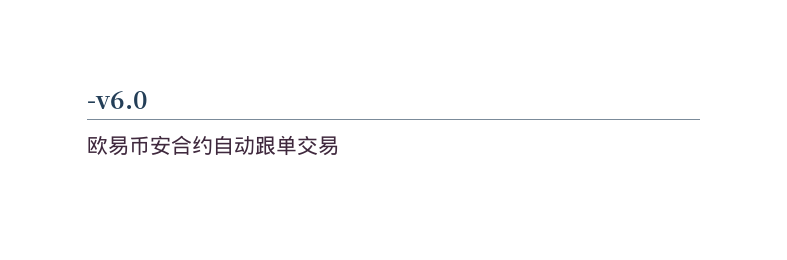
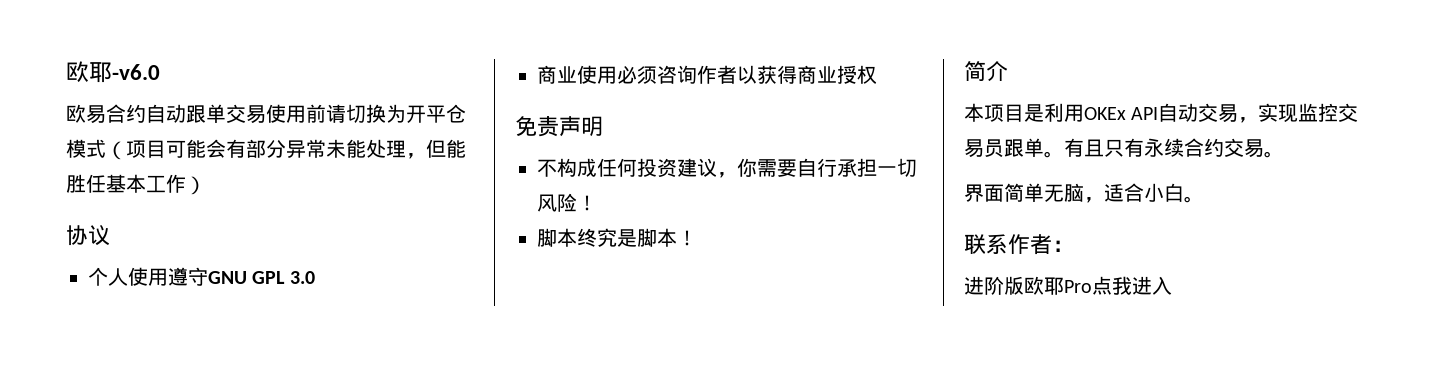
(87, 100) none -> [66,61,112,83] 欧耶
[129,135,171,155] 币安 -> (106, 114) none
(339, 146) none -> [266,104,466,123] [66,139,466,160] [66,174,206,195] [66,225,110,246] [88,267,315,286] [537,65,877,84] [515,116,603,137] [537,158,917,178] [537,193,597,212] [537,228,697,247] [964,61,1008,82] [964,103,1359,123] [964,138,1284,158] [964,183,1204,203] [964,234,1074,255] [964,276,1172,295] 使用前请切换为开平仓模式（项目可能会有部分异常未能处理，但能胜任基本工作） // 协议 // 个人使用遵守GNU GPL 3.0 // 商业使用必须咨询作者以获得商业授权 // 免责声明 // 不构成任何投资建议，你需要自行承担一切风险！ // 脚本终究是脚本！ // 简介 // 本项目是利用OKEx API自动交易，实现监控交易员跟单。有且只有永续合约交易。 // 界面简单无脑，适合小白。 // 联系作者： // 进阶版欧耶Pro点我进入

